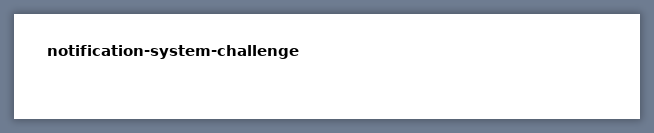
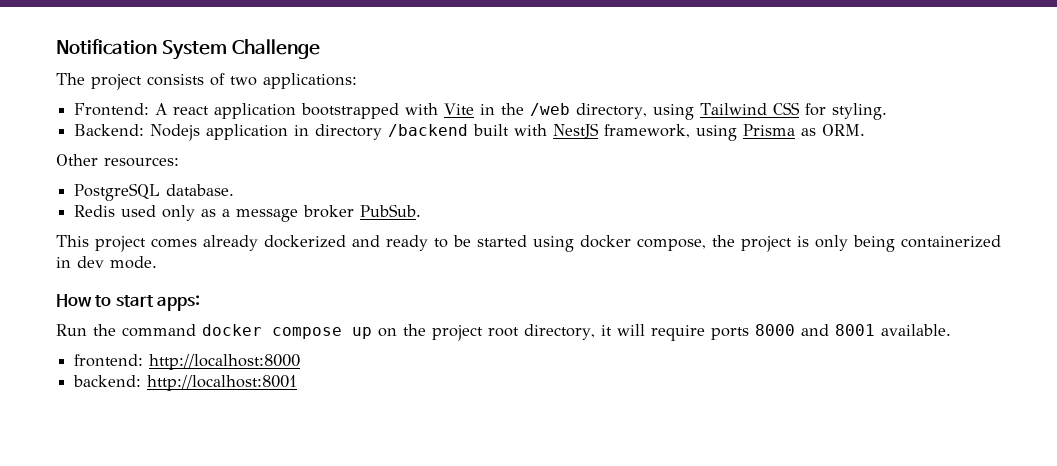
[47,45,299,59] notification-system-challenge -> [56,39,320,60] [56,73,357,90] [74,102,888,120] [74,123,866,141] [56,154,179,167] [74,183,235,201] [74,204,422,222] [56,235,1001,252] [56,256,157,269] [56,294,201,311] [56,324,951,341] [74,354,301,370] [73,375,298,391] Notification System Challenge // The project consists of two applications: // Frontend: A react application bootstrapped with Vite in the /web directory, using Tailwind CSS for styling. // Backend: Nodejs application in directory /backend built with NestJS framework, using Prisma as ORM. // Other resources: // PostgreSQL database. // Redis used only as a message broker PubSub. // This project comes already dockerized and ready to be started using docker compose, the project is only being containerized in dev mode. // How to start apps: // Run the command docker compose up on the project root directory, it will require ports 8000 and 8001 available. // frontend: http://localhost:8000 // backend: http://localhost:8001

